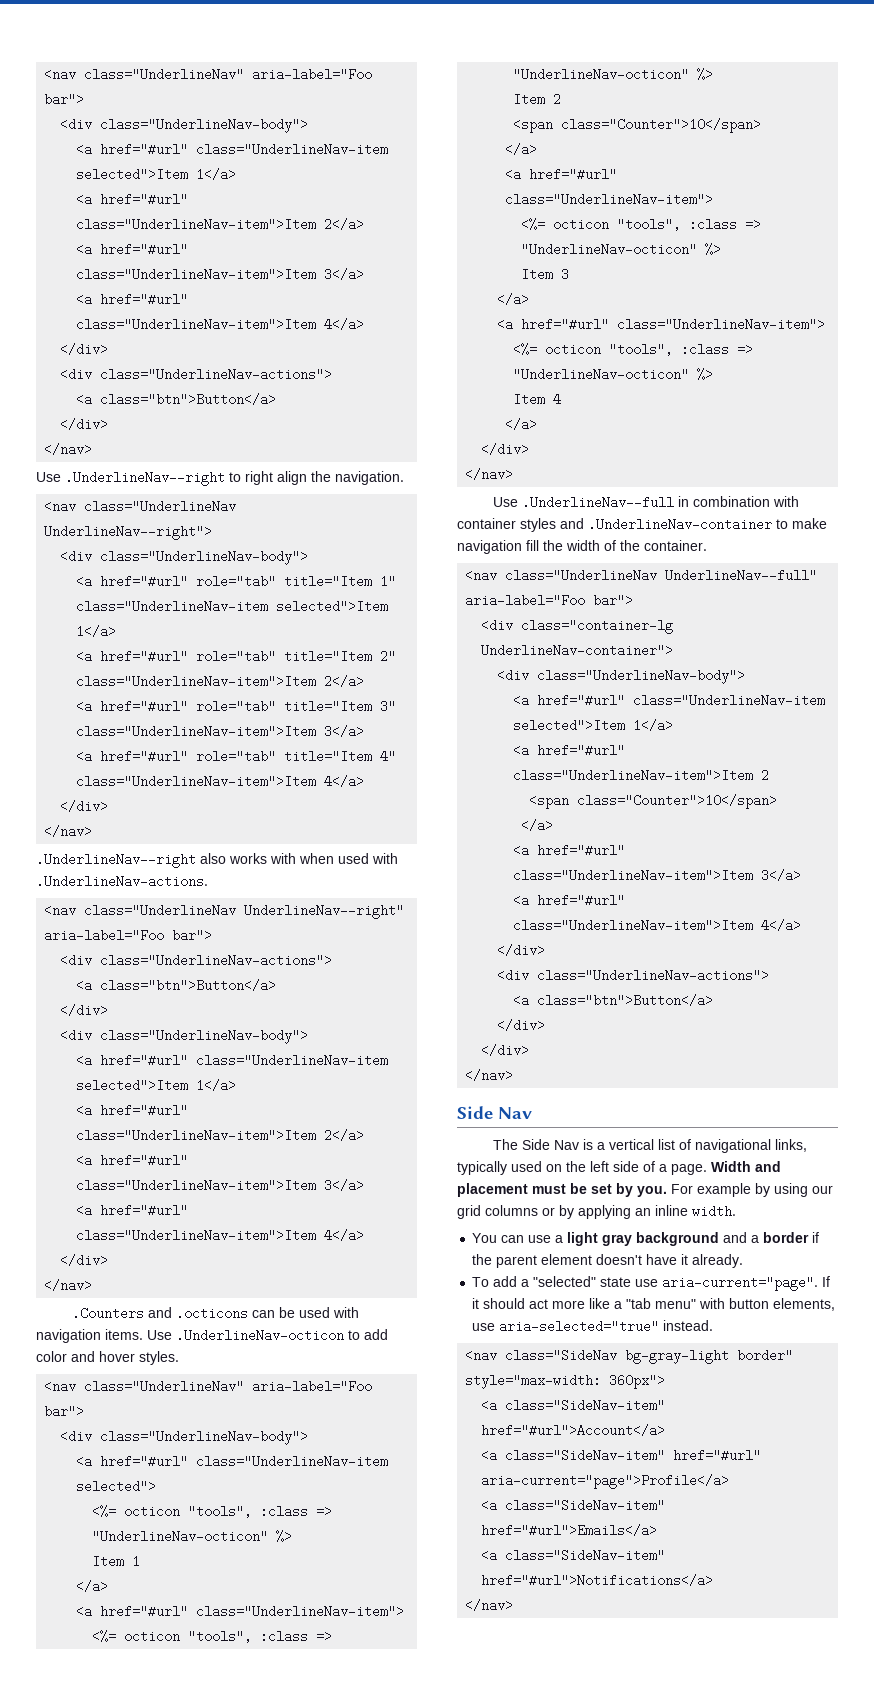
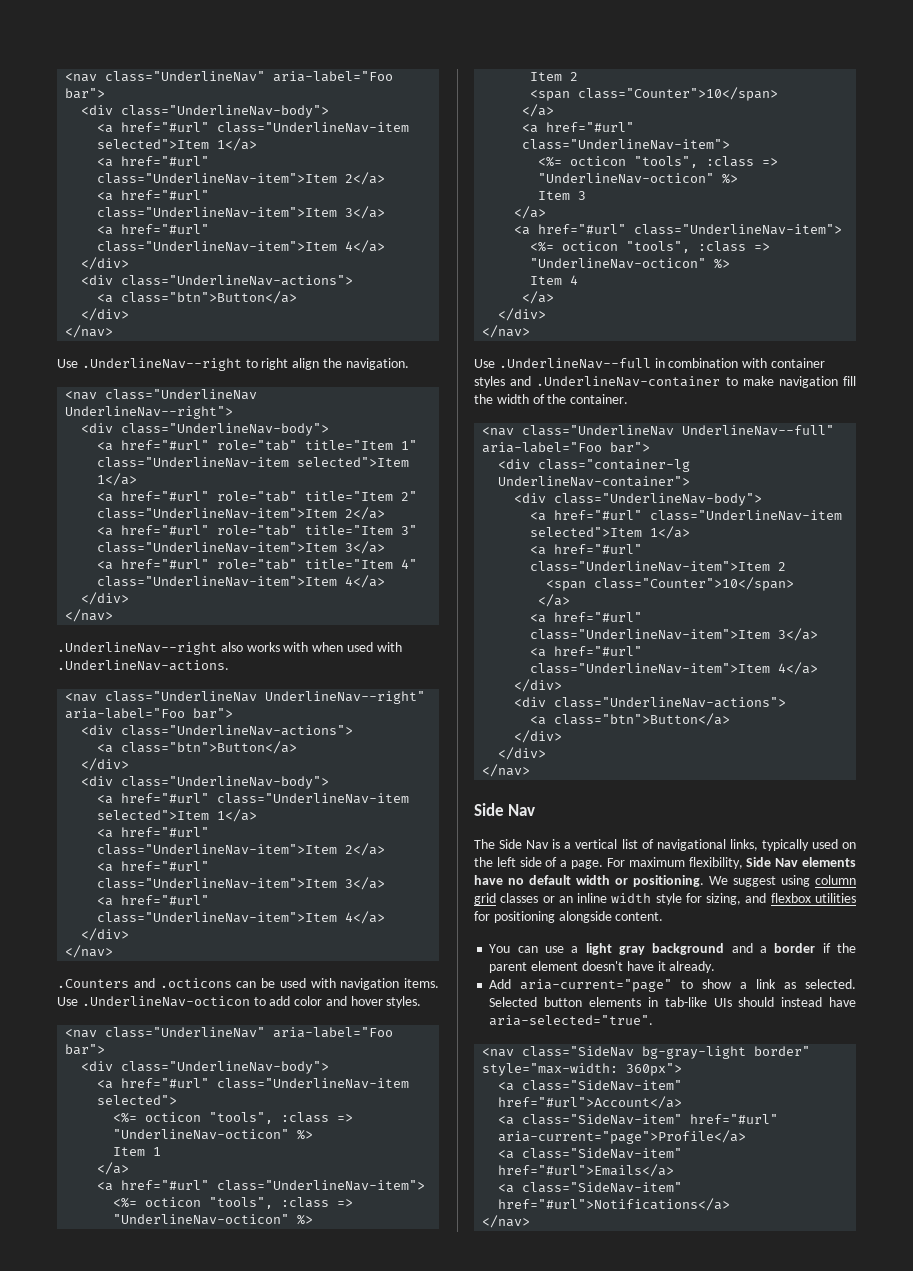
[711,1161,781,1172] [457,1183,833,1197] [457,1205,736,1219] Width and placement must be set by you. For example by using our grid columns or by applying an inline width. -> [606,857,856,869] [474,875,856,887] [474,893,856,905] [474,911,664,923] For maximum flexibility, Side Nav elements have no default width or positioning. We suggest using column grid classes or an inline width style for sizing, and flexbox utilities for positioning alongside content.
[472,1276,831,1291] [472,1298,836,1311] [472,1320,714,1333] To add a "selected" state use aria-current="page". If it should act more like a "tab menu" with button elements, use aria-selected="true" instead. -> [489,979,856,992] [489,997,856,1007] [489,1015,654,1026] Add aria-current="page" to show a link as selected. Selected button elements in tab-like UIs should instead have aria-selected="true".

